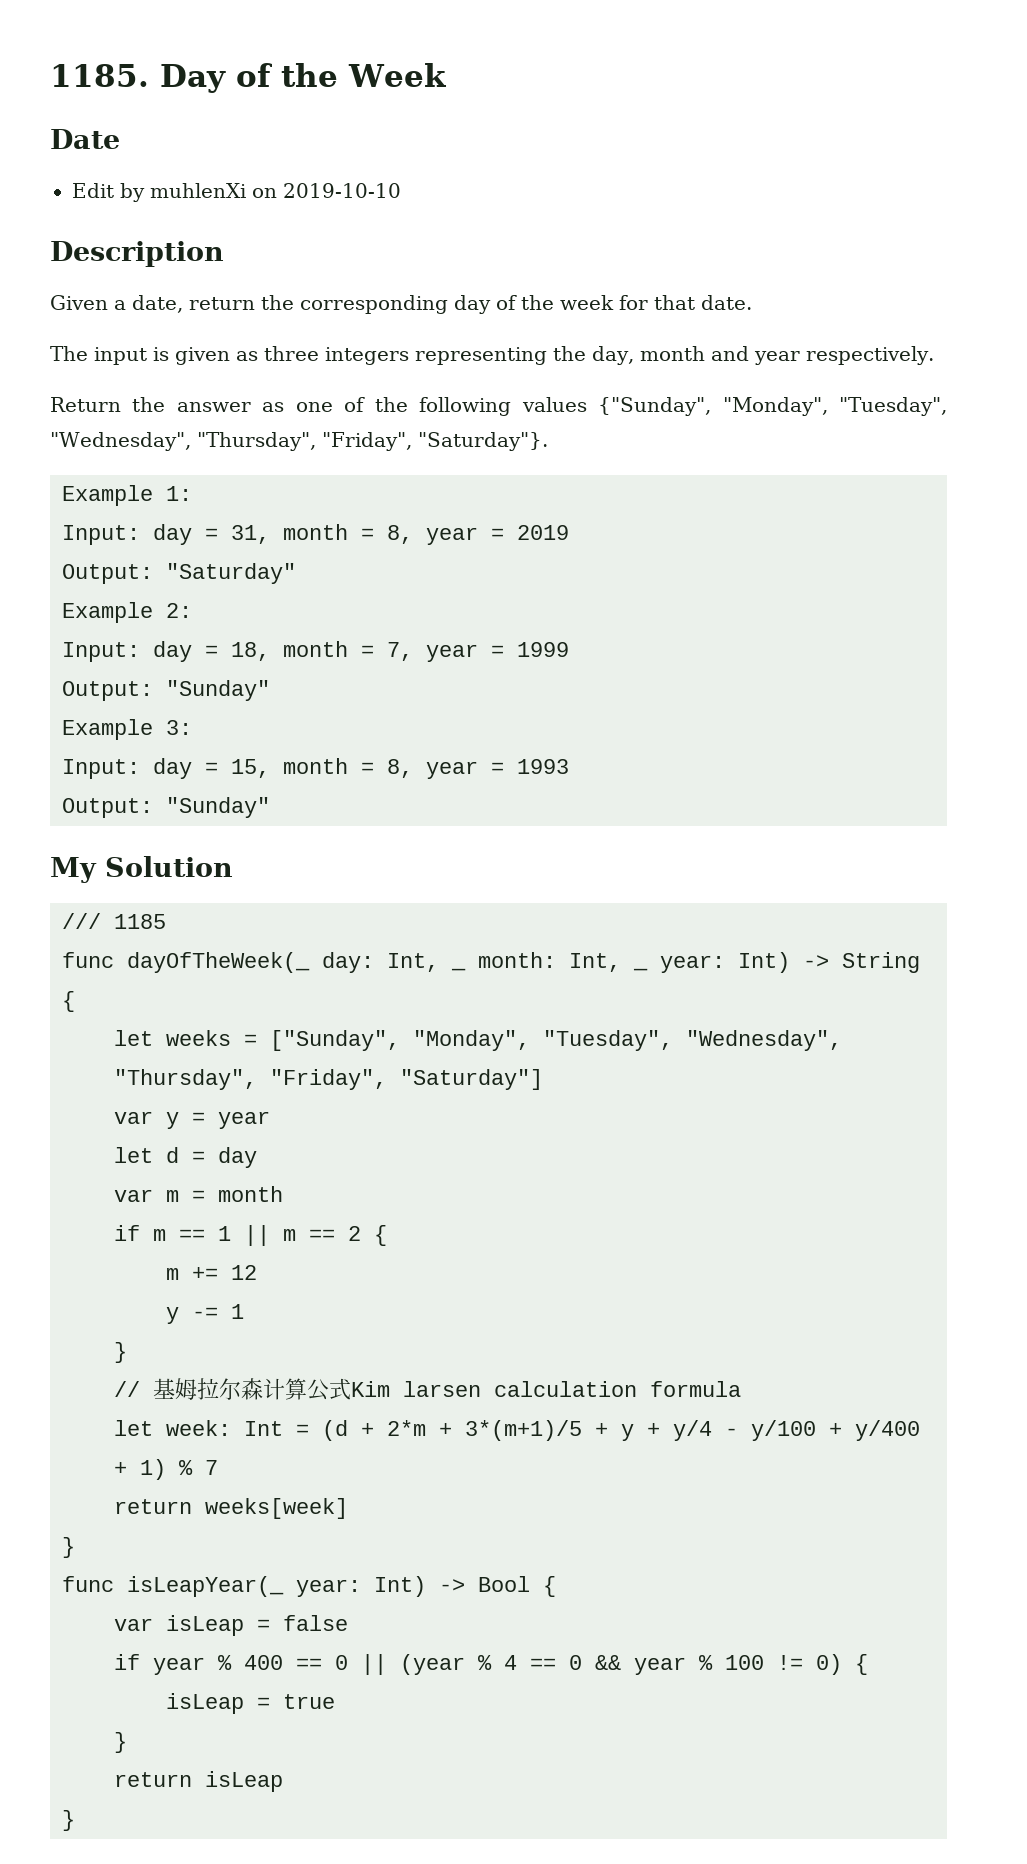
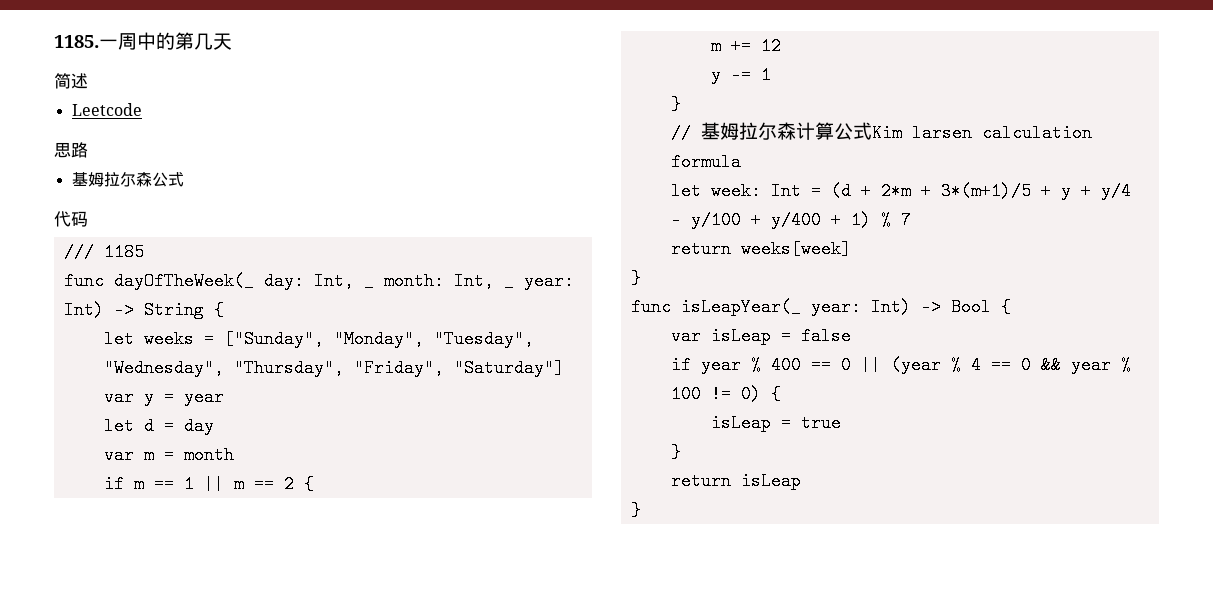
[160,63,447,93] [50,129,120,149] [72,183,401,202] [50,241,224,267] [50,295,752,314] [50,346,934,365] [50,397,947,416] [50,432,548,451] [62,485,192,506] [62,524,569,545] [62,563,296,584] [62,602,192,623] [62,641,569,662] [62,680,270,701] [62,719,192,740] [62,758,569,779] [62,797,270,818] [50,856,233,883] Day of the Week // Date // Edit by muhlenXi on 2019-10-10 // Description // Given a date, return the corresponding day of the week for that date. // The input is given as three integers representing the day, month and year respectively. // Return the answer as one of the following values {"Sunday", "Monday", "Tuesday", "Wednesday", "Thursday", "Friday", "Saturday"}. // Example 1: // Input: day = 31, month = 8, year = 2019 // Output: "Saturday" // Example 2: // Input: day = 18, month = 7, year = 1999 // Output: "Sunday" // Example 3: // Input: day = 15, month = 8, year = 1993 // Output: "Sunday" // My Solution -> [99,32,232,50] [54,73,88,89] [71,103,142,116] [54,142,88,158] [71,172,184,187] [54,211,88,227] 一周中的第几天 // 简述 // Leetcode // 思路 // 基姆拉尔森公式 // 代码

